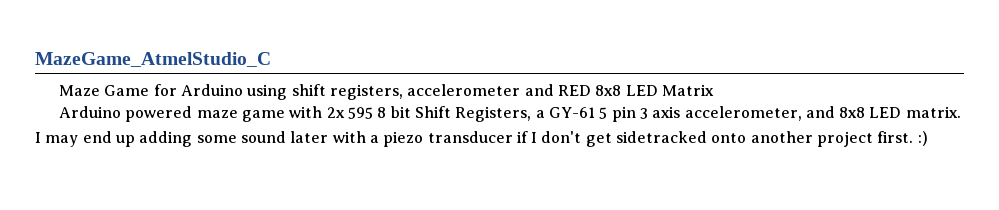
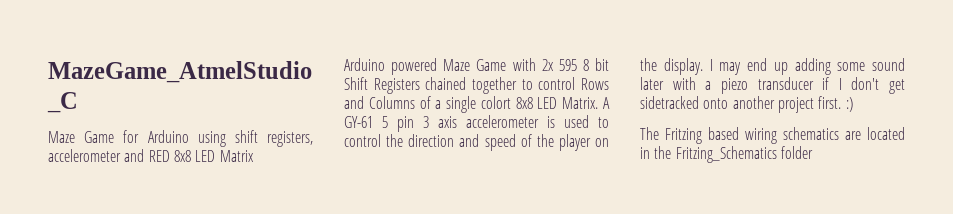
[196,110,286,122] maze game -> [443,59,507,71] Maze Game
[455,106,545,122] Registers, a -> [373,77,609,94] [344,96,610,113] Registers chained together to control Rows and Columns of a single colort 8x8 LED Matrix. A
[684,106,961,121] accelerometer, and 8x8 LED matrix. // -> [466,115,609,128] [344,134,609,151] [640,58,703,75] accelerometer is used to control the direction and speed of the player on the display.
(928, 138) none -> [640,127,905,144] [640,146,813,163] // The Fritzing based wiring schematics are located in the Fritzing_Schematics folder

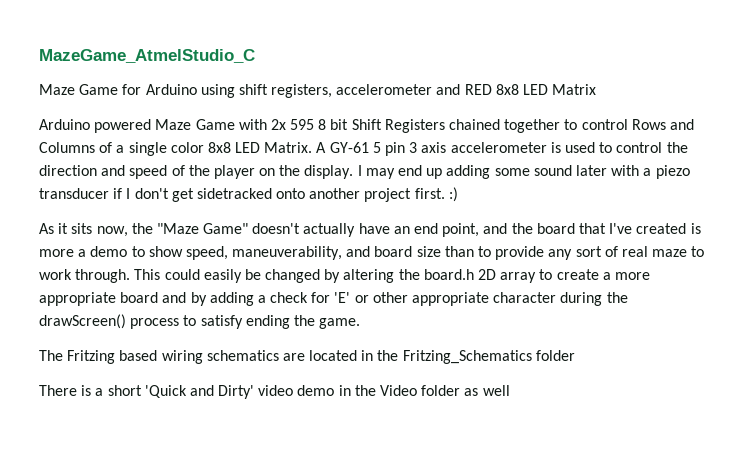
[480,96,511,109] colort -> [170,142,204,153] color
(853, 104) none -> [39,223,701,237] [39,246,705,260] [39,269,650,283] [39,292,628,306] [39,314,361,329] // As it sits now, the "Maze Game" doesn't actually have an end point, and the board that I've created is more a demo to show speed, maneuverability, and board size than to provide any sort of real maze to work through. This could easily be changed by altering the board.h 2D array to create a more appropriate board and by adding a check for 'E' or other appropriate character during the drawScreen() process to satisfy ending the game.
(813, 152) none -> [39,385,510,399] // There is a short 'Quick and Dirty' video demo in the Video folder as well

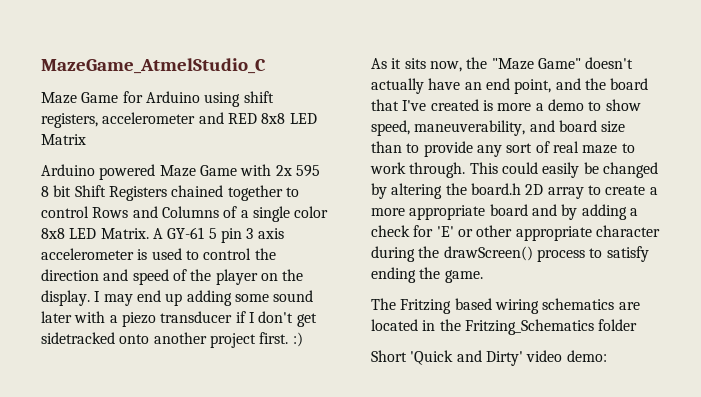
[39,385,510,399] There is a short 'Quick and Dirty' video demo in the Video folder as well -> [371,350,607,366] Short 'Quick and Dirty' video demo:

